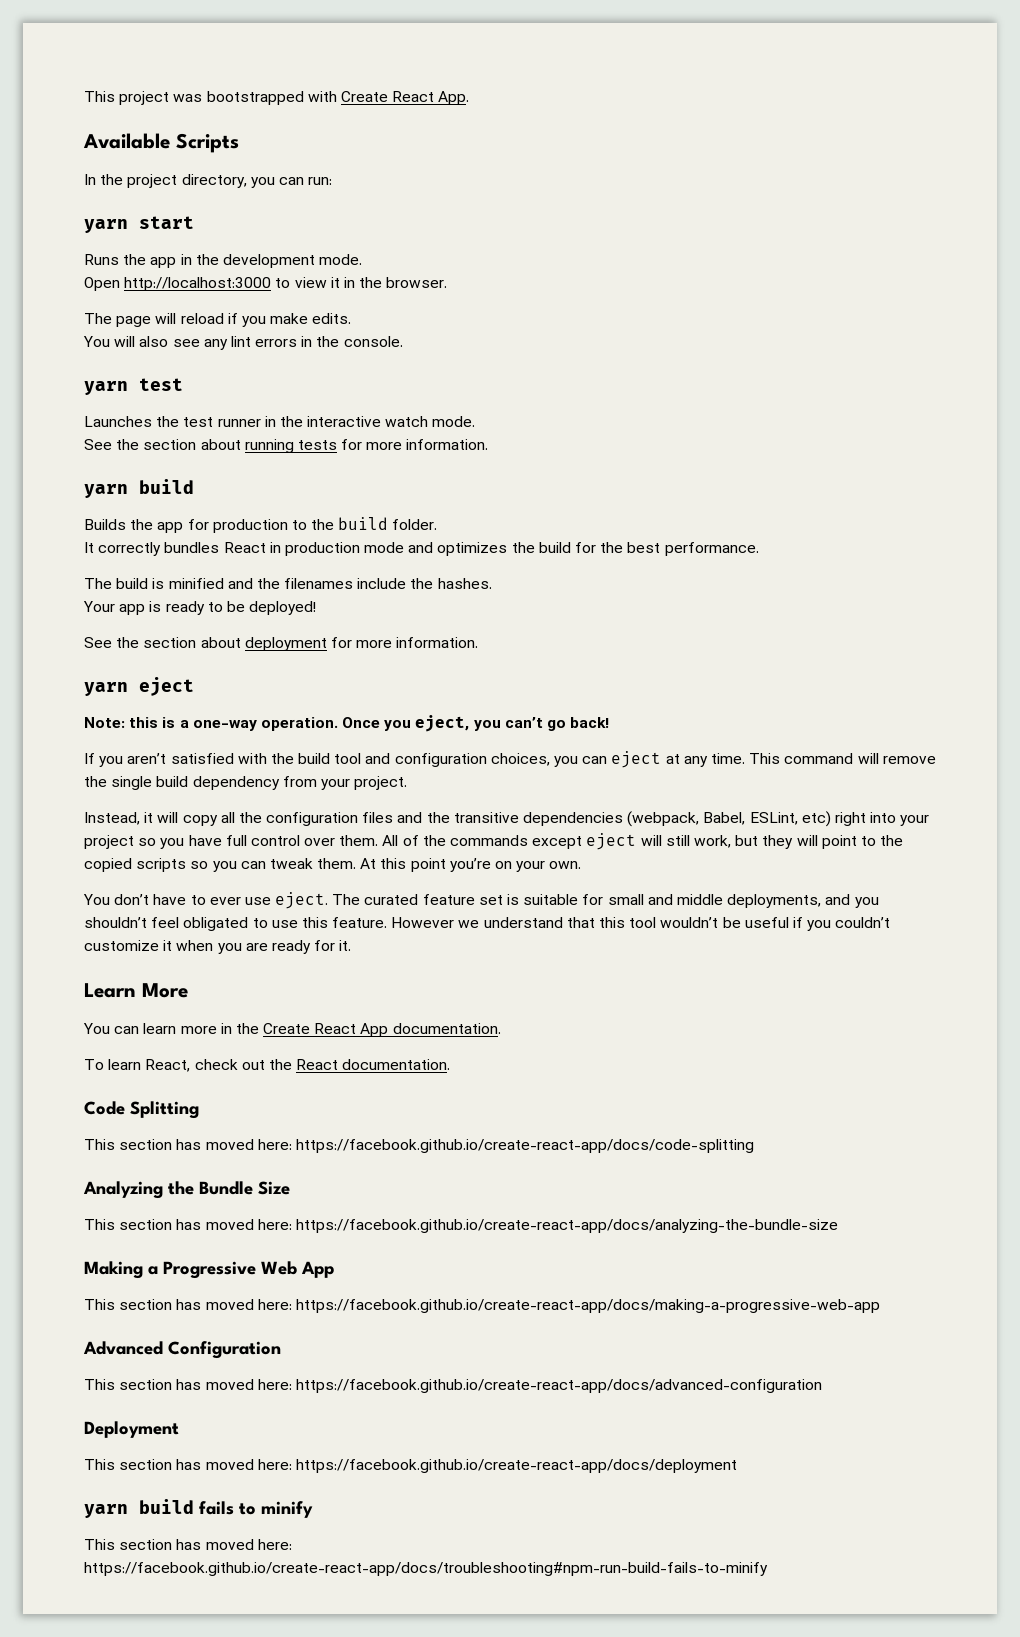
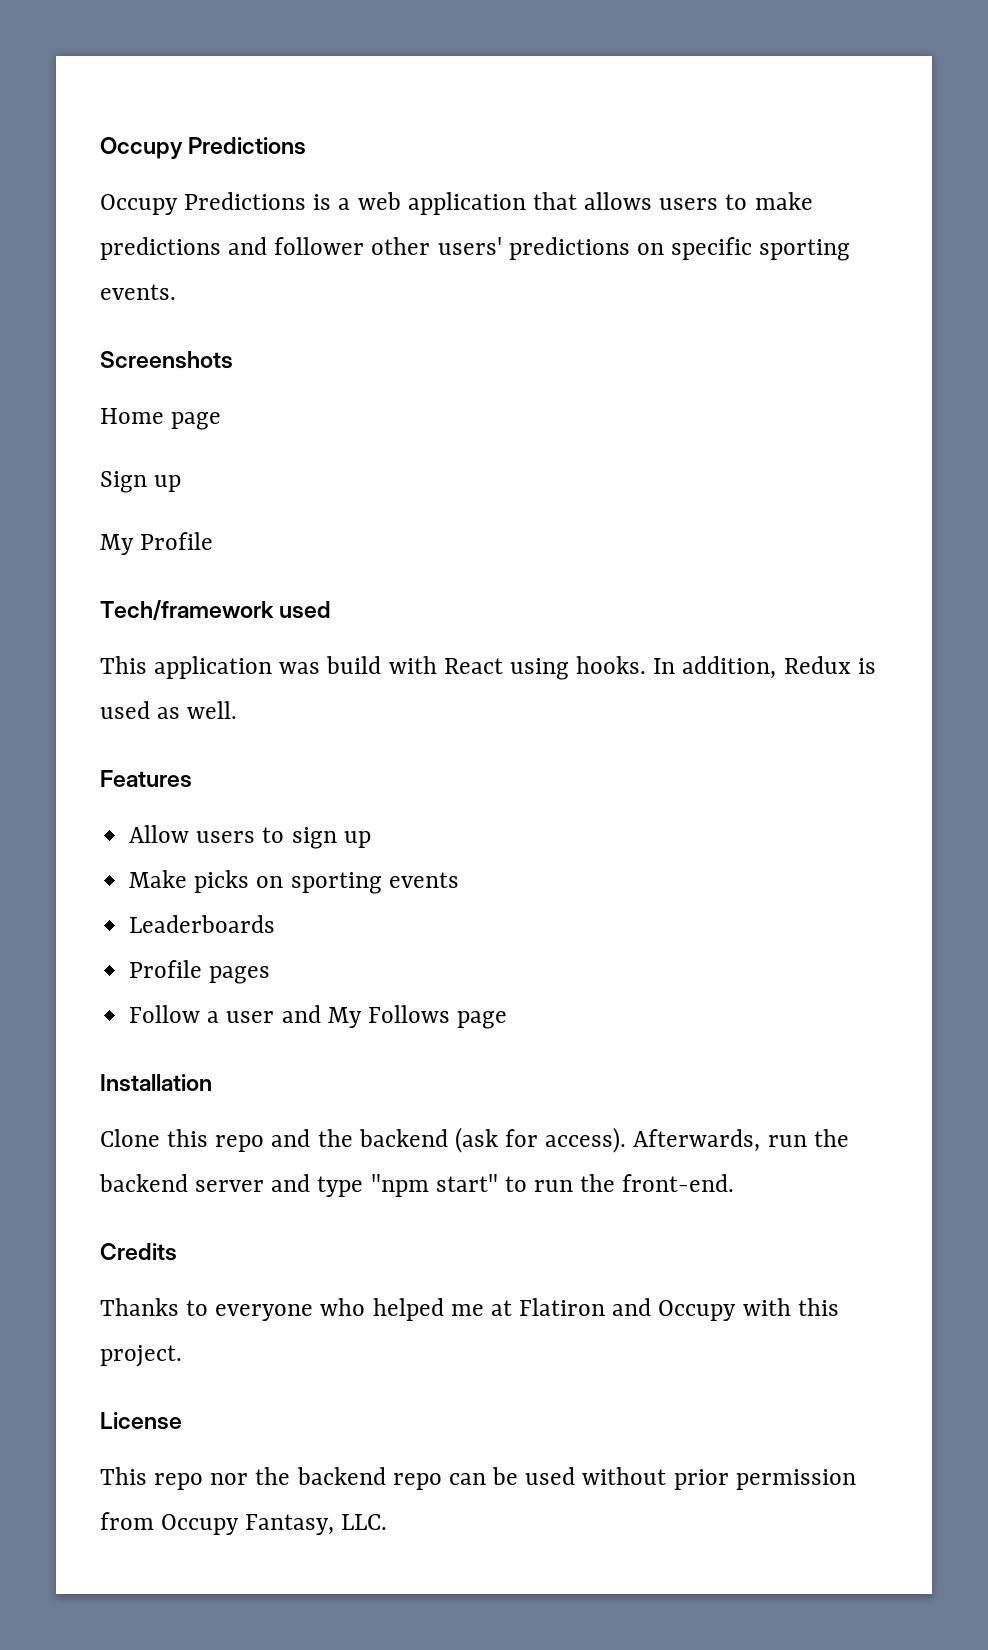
[84,91,470,105] [83,133,239,153] [84,174,333,188] [84,216,194,233] [84,254,363,268] [84,277,448,291] [84,313,352,327] [83,336,403,350] [84,378,183,395] [84,416,476,427] [84,439,489,453] [84,479,194,498] [84,517,438,533] [84,542,759,556] [84,578,492,589] [83,601,317,615] [84,637,479,651] [84,677,194,696] [84,715,610,732] [84,751,936,768] [84,776,408,790] [84,811,930,827] [84,833,904,850] [84,858,582,872] [83,892,879,909] [84,917,891,931] [84,940,352,954] [84,983,188,998] [83,1023,501,1037] [84,1059,451,1072] [84,1101,199,1119] [84,1139,754,1153] [83,1181,290,1199] [84,1219,838,1233] [84,1261,334,1279] [84,1299,880,1313] [83,1341,281,1359] [84,1379,822,1393] [84,1421,179,1438] [84,1459,737,1473] [84,1499,313,1518] [84,1539,292,1550] [84,1562,768,1576] This project was bootstrapped with Create React App. // Available Scripts // In the project directory, you can run: // yarn start // Runs the app in the development mode. // Open http://localhost:3000 to view it in the browser. // The page will reload if you make edits. // You will also see any lint errors in the console. // yarn test // Launches the test runner in the interactive watch mode. // See the section about running tests for more information. // yarn build // Builds the app for production to the build folder. // It correctly bundles React in production mode and optimizes the build for the best performance. // The build is minified and the filenames include the hashes. // Your app is ready to be deployed! // See the section about deployment for more information. // yarn eject // Note: this is a one-way operation. Once you eject, you can’t go back! // If you aren’t satisfied with the build tool and configuration choices, you can eject at any time. This command will remove the single build dependency from your project. // Instead, it will copy all the configuration files and the transitive dependencies (webpack, Babel, ESLint, etc) right into your project so you have full control over them. All of the commands except eject will still work, but they will point to the copied scripts so you can tweak them. At this point you’re on your own. // You don’t have to ever use eject. The curated feature set is suitable for small and middle deployments, and you shouldn’t feel obligated to use this feature. However we understand that this tool wouldn’t be useful if you couldn’t customize it when you are ready for it. // Learn More // You can learn more in the Create React App documentation. // To learn React, check out the React documentation. // Code Splitting // This section has moved here: https://facebook.github.io/create-react-app/docs/code-splitting // Analyzing the Bundle Size // This section has moved here: https://facebook.github.io/create-react-app/docs/analyzing-the-bundle-size // Making a Progressive Web App // This section has moved here: https://facebook.github.io/create-react-app/docs/making-a-progressive-web-app // Advanced Configuration // This section has moved here: https://facebook.github.io/create-react-app/docs/advanced-configuration // Deployment // This section has moved here: https://facebook.github.io/create-react-app/docs/deployment // yarn build fails to minify // This section has moved here: https://facebook.github.io/create-react-app/docs/troubleshooting#npm-run-build-fails-to-minify -> [100,137,307,159] [100,192,813,215] [100,237,851,261] [100,284,176,300] [100,351,233,369] [100,408,222,430] [100,471,182,493] [100,532,214,555] [100,600,332,621] [100,656,876,680] [100,701,238,719] [100,770,192,788] [129,825,371,849] [129,870,459,894] [129,915,276,933] [129,960,271,984] [129,1005,508,1029] [100,1074,212,1092] [100,1127,849,1153] [99,1174,735,1197] [100,1243,177,1261] [100,1298,839,1321] [100,1345,182,1367] [100,1412,182,1430] [100,1467,856,1490] [100,1512,388,1535] Occupy Predictions // Occupy Predictions is a web application that allows users to make predictions and follower other users' predictions on specific sporting events. // Screenshots // Home page // Sign up // My Profile // Tech/framework used // This application was build with React using hooks. In addition, Redux is used as well. // Features // Allow users to sign up // Make picks on sporting events // Leaderboards // Profile pages // Follow a user and My Follows page // Installation // Clone this repo and the backend (ask for access). Afterwards, run the backend server and type "npm start" to run the front-end. // Credits // Thanks to everyone who helped me at Flatiron and Occupy with this project. // License // This repo nor the backend repo can be used without prior permission from Occupy Fantasy, LLC.

